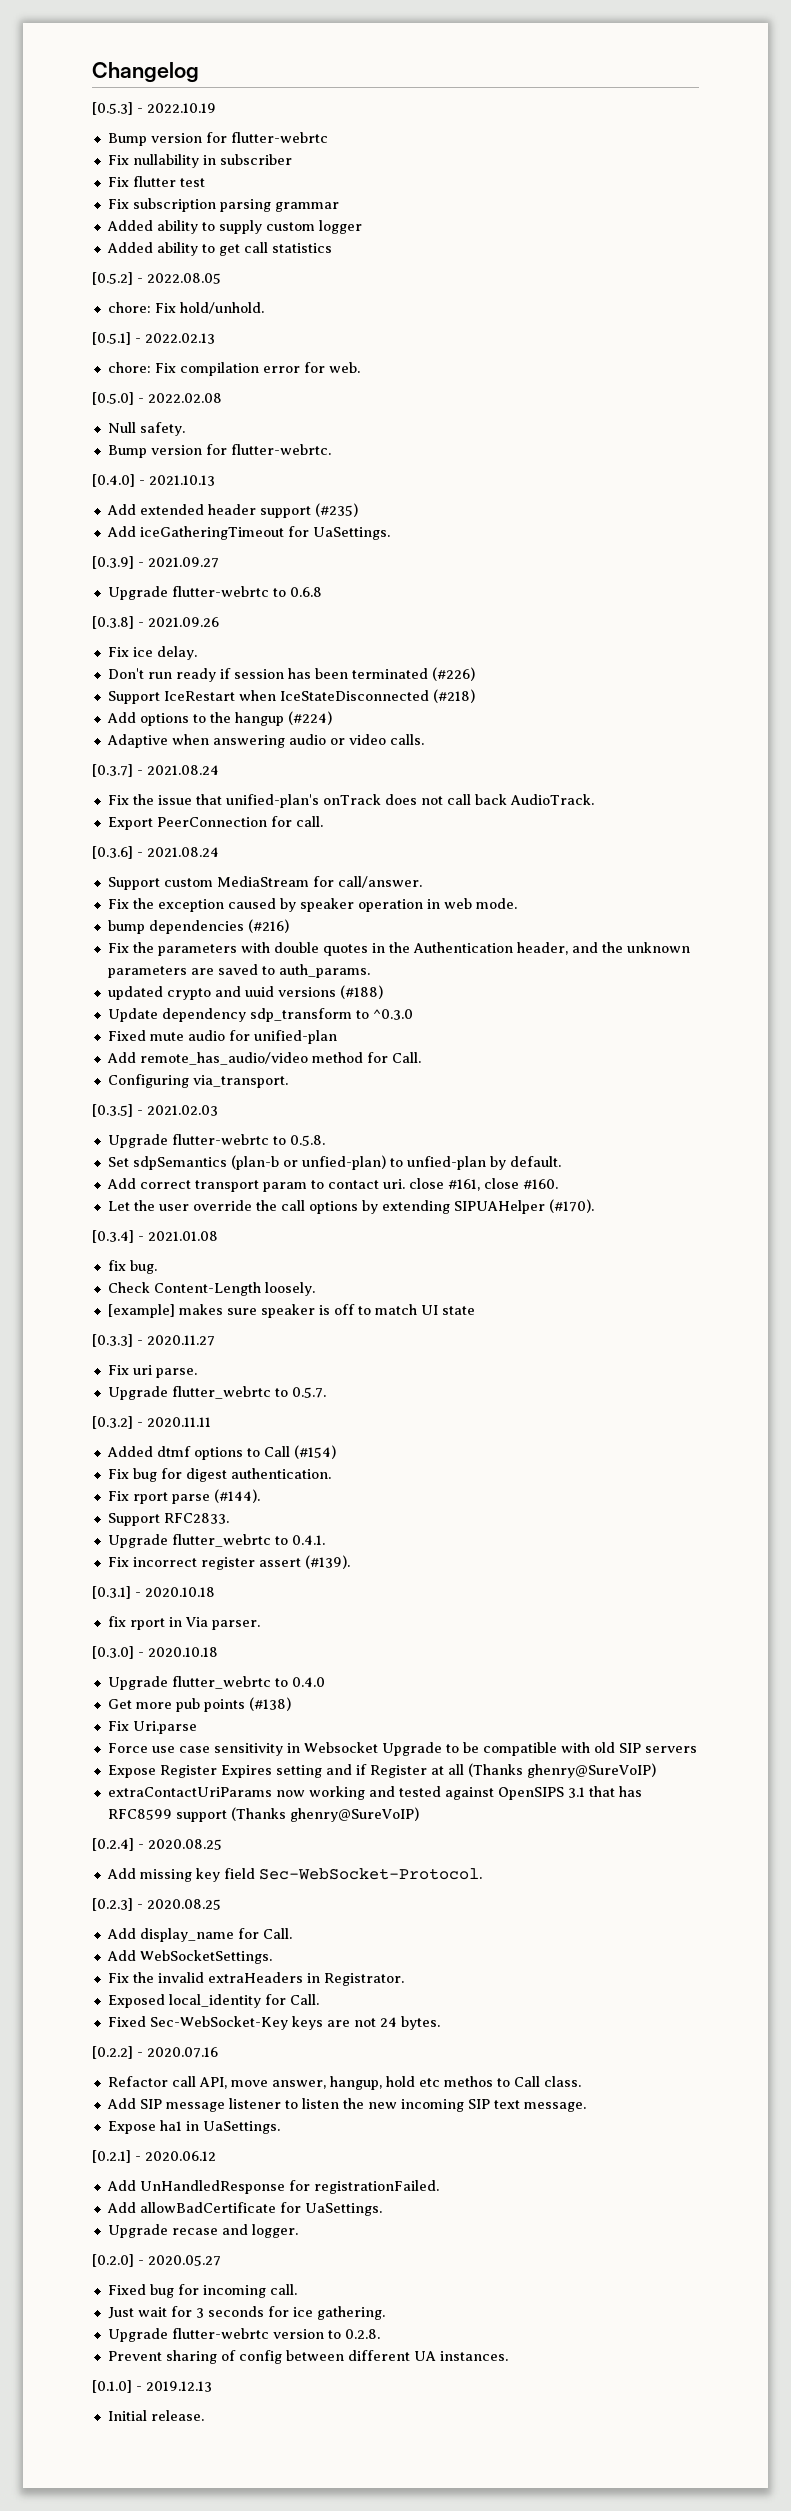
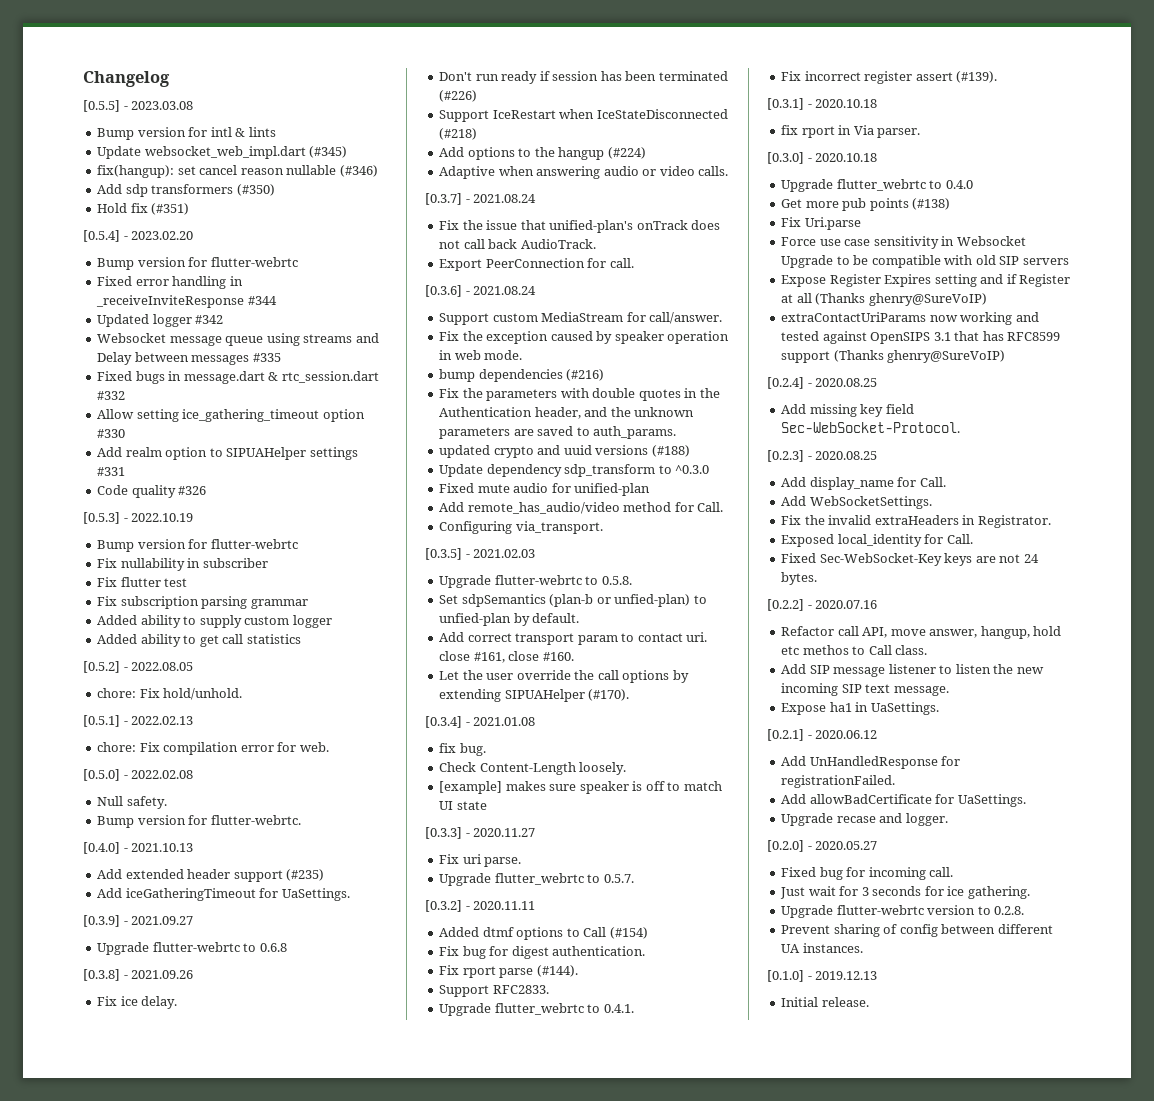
(199, 72) none -> [83,100,194,112] [97,127,276,140] [97,146,348,159] [97,165,378,178] [97,184,275,197] [97,203,190,215] [83,230,194,242] [97,257,298,270] [97,276,243,289] [96,295,277,308] [97,314,224,327] [97,333,379,346] [97,352,281,365] [97,371,379,384] [97,391,126,400] [97,409,365,422] [97,429,126,438] [97,447,358,460] [97,467,126,476] [97,485,207,498] // [0.5.5] - 2023.03.08 // Bump version for intl & lints // Update websocket_web_impl.dart (#345) // fix(hangup): set cancel reason nullable (#346) // Add sdp transformers (#350) // Hold fix (#351) // [0.5.4] - 2023.02.20 // Bump version for flutter-webrtc // Fixed error handling in _receiveInviteResponse #344 // Updated logger #342 // Websocket message queue using streams and Delay between messages #335 // Fixed bugs in message.dart & rtc_session.dart #332 // Allow setting ice_gathering_timeout option #330 // Add realm option to SIPUAHelper settings #331 // Code quality #326

